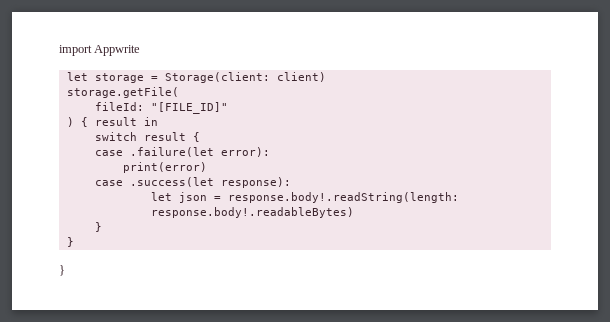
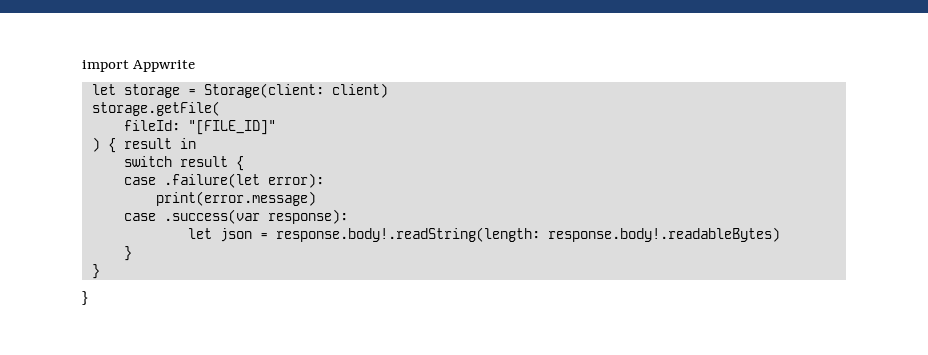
[122,162,207,173] [94,177,214,187] print(error) // case .success(let -> [155,191,316,206] [123,209,260,224] print(error.message) // case .success(var

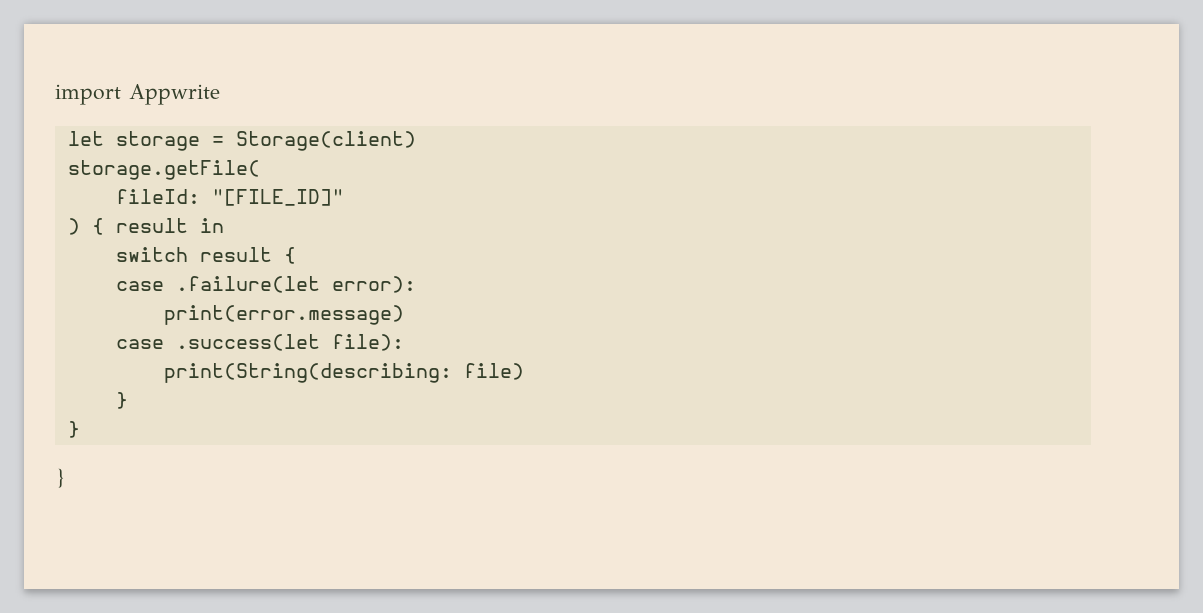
[203,83,388,98] Storage(client: client) -> [235,131,416,151] Storage(client)
[163,209,348,224] [187,227,780,242] .success(var response): // let json = response.body!.readString(length: response.body!.readableBytes) -> [175,334,404,351] [163,363,524,383] .success(let file): // print(String(describing: file)

